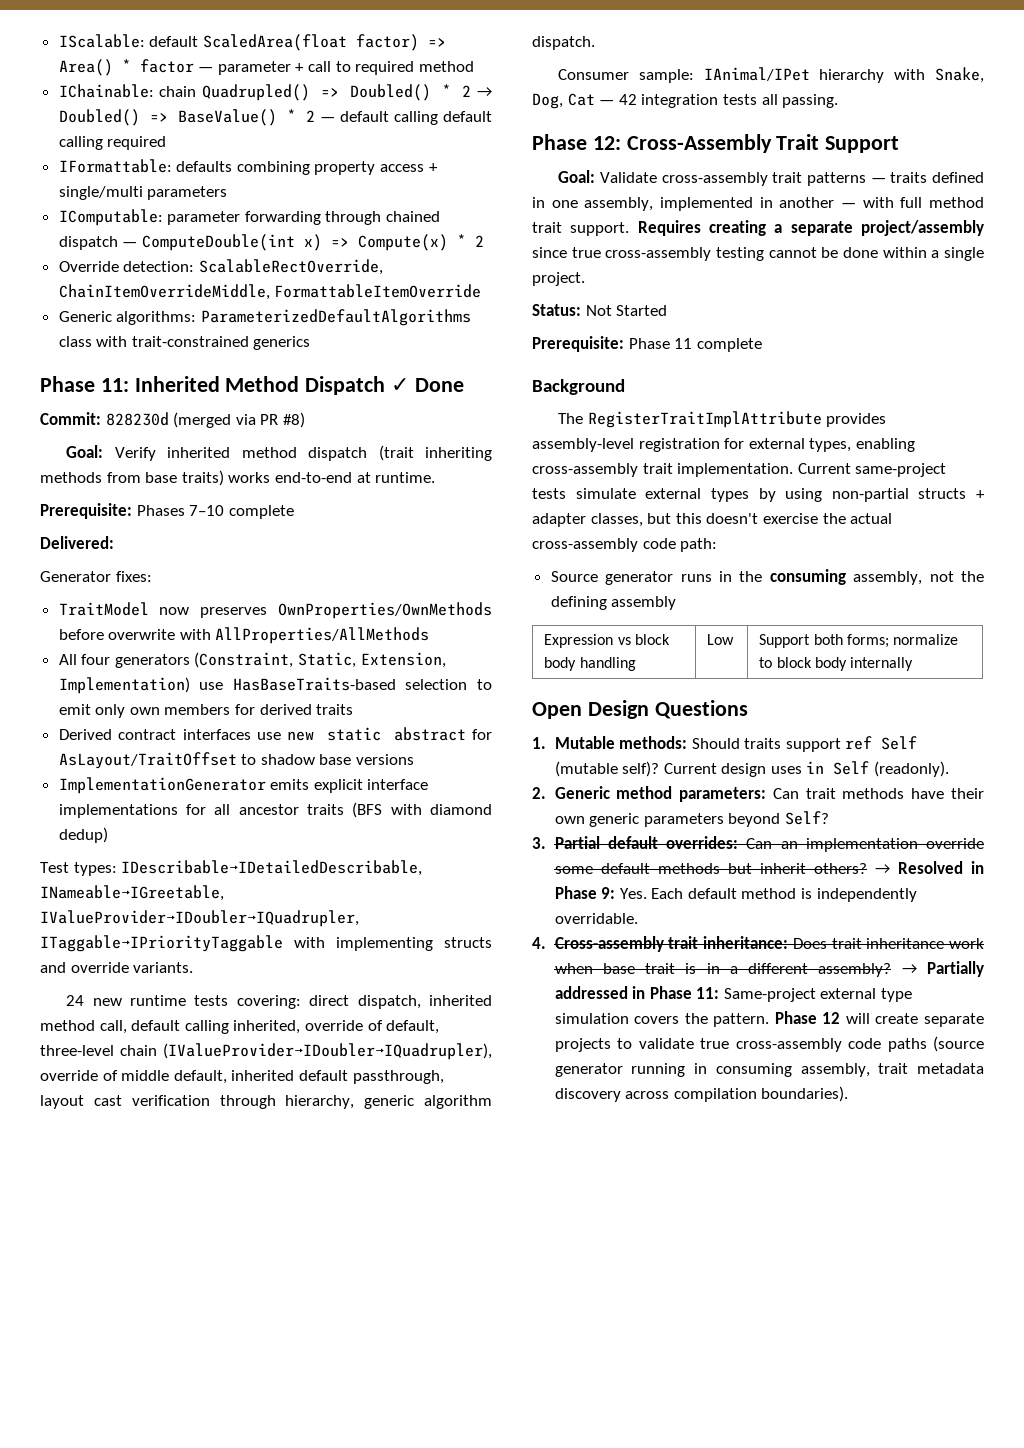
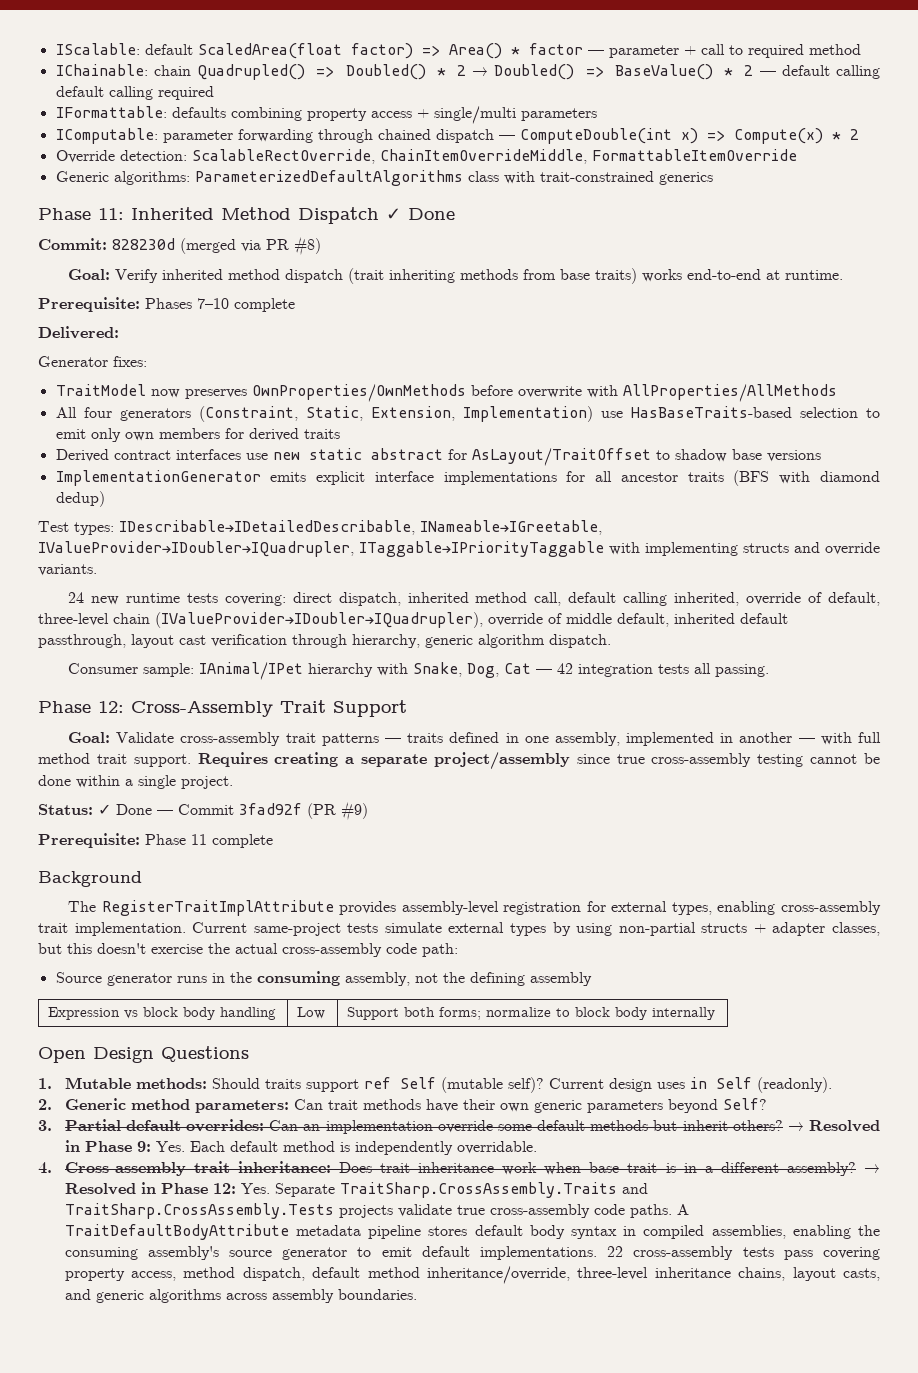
[585,305,668,316] Not Started -> [98,801,368,821] ✓ Done — Commit 3fad92f (PR #9)
[927,961,984,977] [554,986,913,1002] [554,1011,984,1027] [554,1036,984,1052] [554,1063,984,1077] [554,1086,849,1102] Partially addressed in Phase 11: Same-project external type simulation covers the pattern. Phase 12 will create separate projects to validate true cross-assembly code paths (source generator running in consuming assembly, trait metadata discovery across compilation boundaries). -> [64,1182,648,1198] [64,1203,689,1219] [64,1224,880,1240] [64,1246,880,1260] [64,1266,880,1284] [64,1289,417,1303] Resolved in Phase 12: Yes. Separate TraitSharp.CrossAssembly.Traits and TraitSharp.CrossAssembly.Tests projects validate true cross-assembly code paths. A TraitDefaultBodyAttribute metadata pipeline stores default body syntax in compiled assemblies, enabling the consuming assembly's source generator to emit default implementations. 22 cross-assembly tests pass covering property access, method dispatch, default method inheritance/override, three-level inheritance chains, layout casts, and generic algorithms across assembly boundaries.

